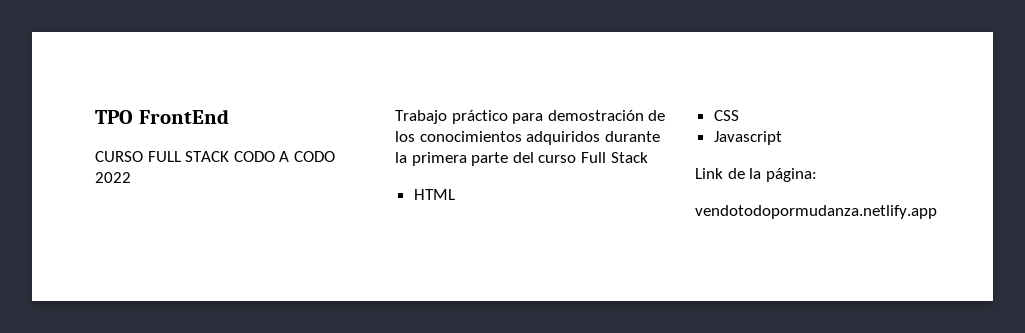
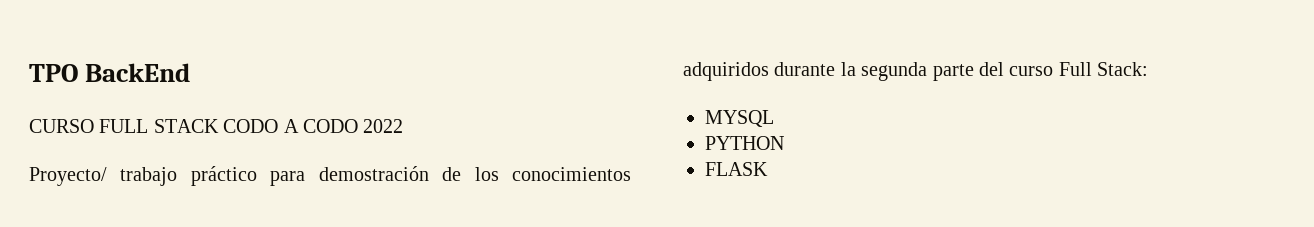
[138,109,229,124] FrontEnd -> [85,63,191,82] BackEnd
[395,110,447,124] Trabajo -> [29,167,178,186] Proyecto/ trabajo
[411,152,467,166] primera -> [861,62,928,81] segunda
[610,152,648,163] [413,189,455,200] [713,110,739,121] [713,131,782,145] [695,168,817,182] [695,205,937,219] Stack // HTML // CSS // Javascript // Link de la página: // vendotodopormudanza.netlify.app -> [1097,62,1149,76] [705,110,774,127] [705,136,784,150] [705,162,768,176] Stack: // MYSQL // PYTHON // FLASK

